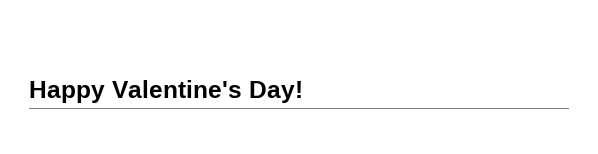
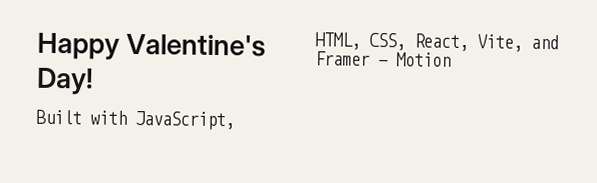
(303, 92) none -> [36,109,235,131] [315,32,559,52] [315,51,451,67] // Built with JavaScript, HTML, CSS, React, Vite, and Framer - Motion

